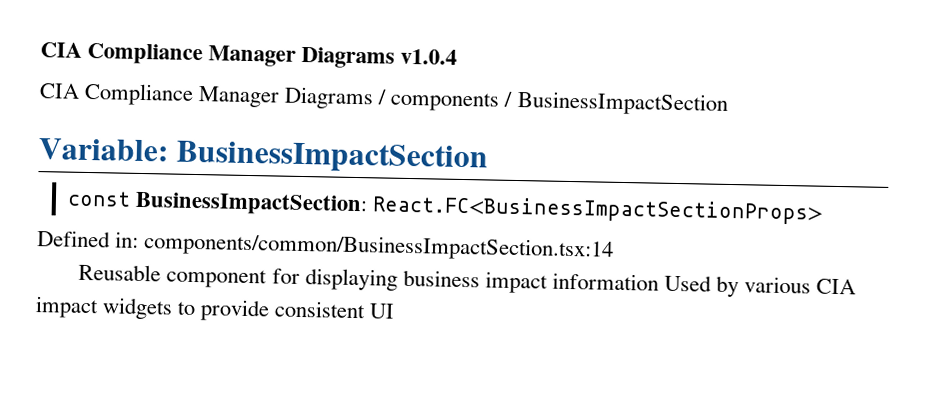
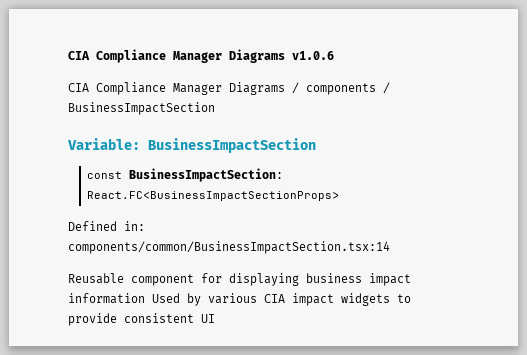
[40,42,458,69] CIA Compliance Manager Diagrams v1.0.4 -> [68,49,334,63] CIA Compliance Manager Diagrams v1.0.6

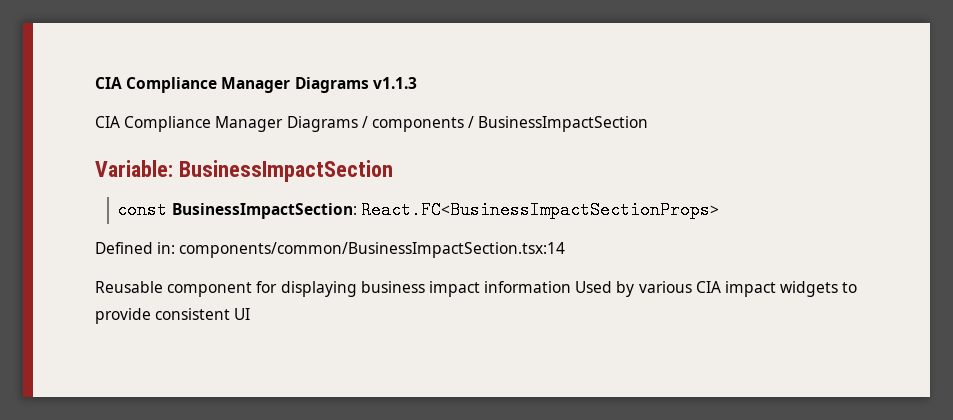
[68,49,334,63] CIA Compliance Manager Diagrams v1.0.6 -> [95,77,417,93] CIA Compliance Manager Diagrams v1.1.3

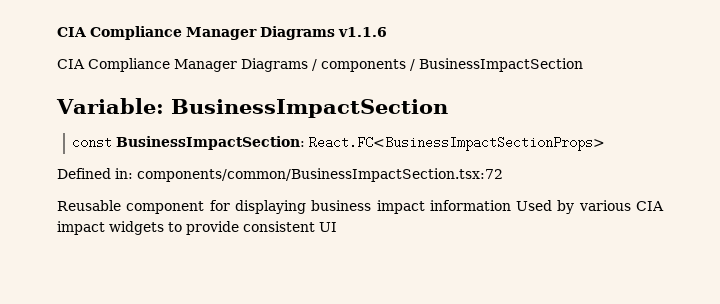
[95,77,417,93] CIA Compliance Manager Diagrams v1.1.3 -> [57,26,387,40] CIA Compliance Manager Diagrams v1.1.6
[179,242,566,258] components/common/BusinessImpactSection.tsx:14 -> [137,168,503,182] components/common/BusinessImpactSection.tsx:72

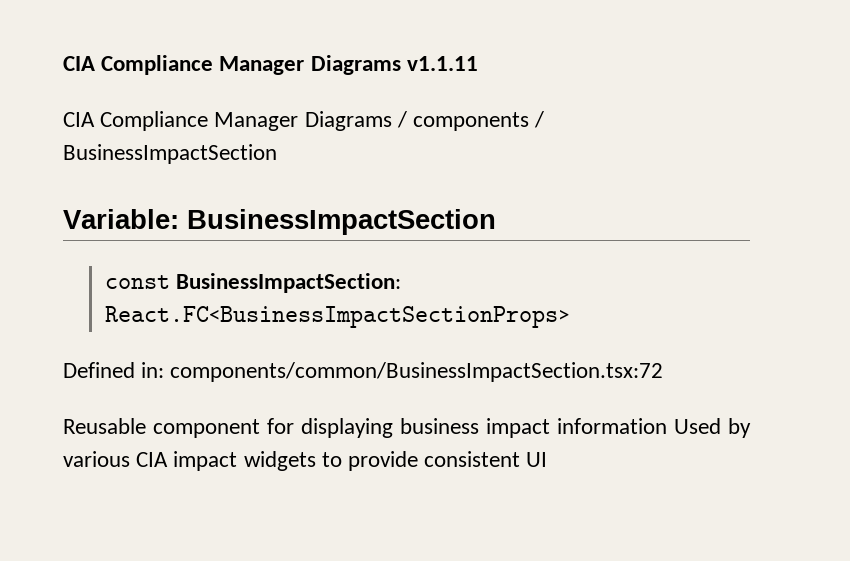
[57,26,387,40] CIA Compliance Manager Diagrams v1.1.6 -> [63,55,478,75] CIA Compliance Manager Diagrams v1.1.11

